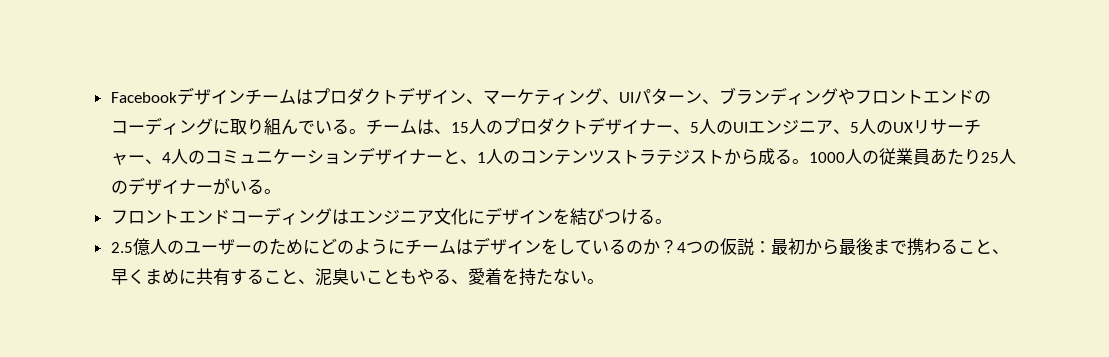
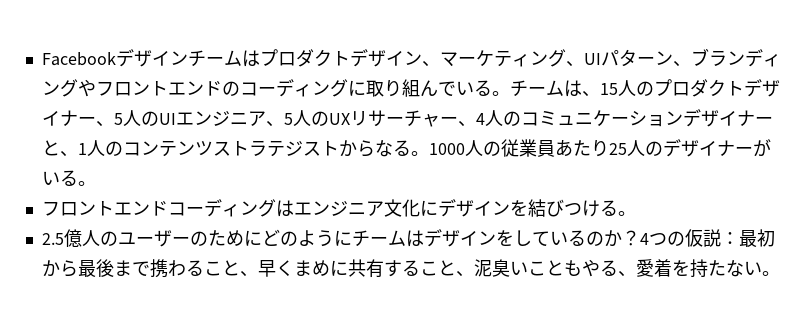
[757,148,775,165] 成 -> [374,140,393,157] な

